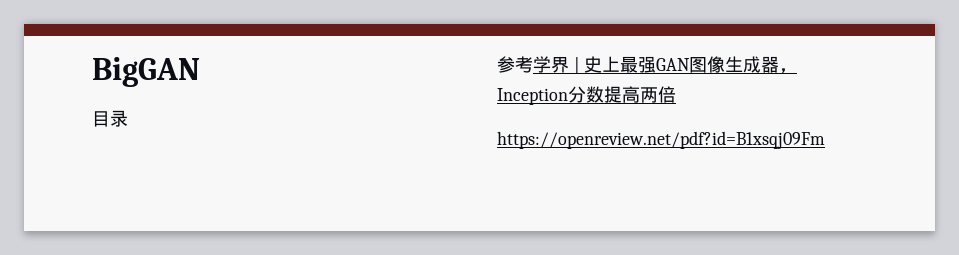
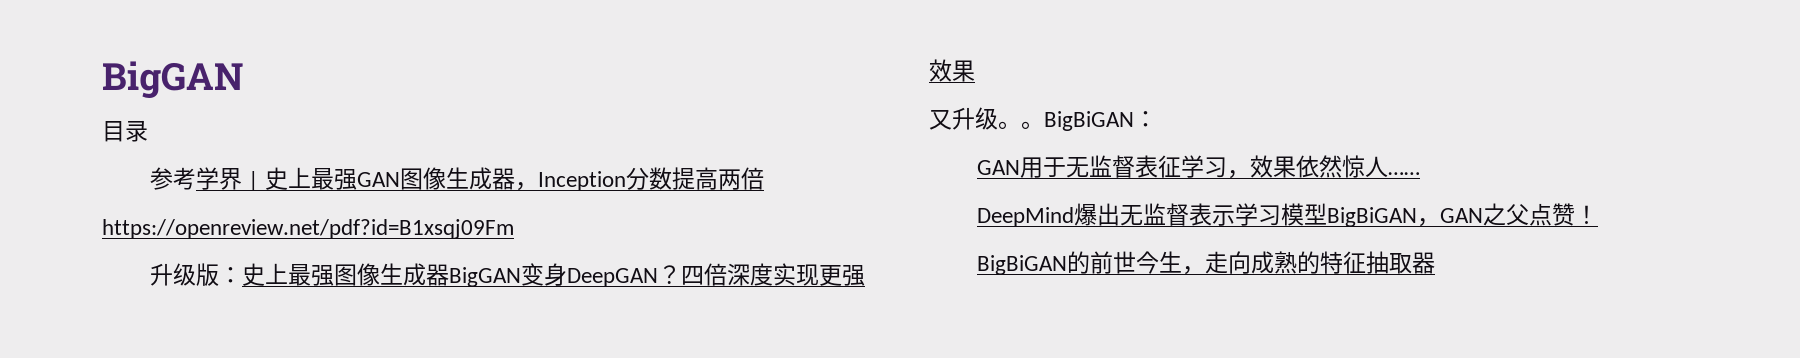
(825, 140) none -> [149,263,865,287] [929,59,975,82] [929,107,1157,131] [976,155,1420,179] [976,203,1598,227] [976,251,1435,275] // 升级版：史上最强图像生成器BigGAN变身DeepGAN？四倍深度实现更强效果 // 又升级。。BigBiGAN： // GAN用于无监督表征学习，效果依然惊人…… // DeepMind爆出无监督表示学习模型BigBiGAN，GAN之父点赞！ // BigBiGAN的前世今生，走向成熟的特征抽取器

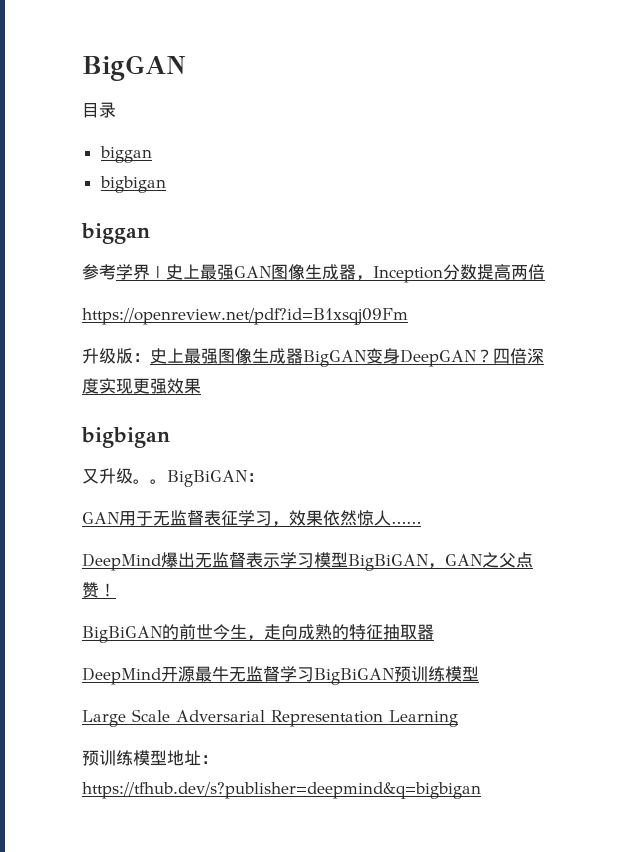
(148, 131) none -> [99,146,152,163] [99,176,166,193] [81,223,150,244] // biggan // bigbigan // biggan
(975, 71) none -> [81,427,170,448] // bigbigan
(1435, 263) none -> [82,666,479,685] [82,709,458,727] [82,750,218,766] [82,782,481,799] // DeepMind开源最牛无监督学习BigBiGAN预训练模型 // Large Scale Adversarial Representation Learning // 预训练模型地址：https://tfhub.dev/s?publisher=deepmind&q=bigbigan

